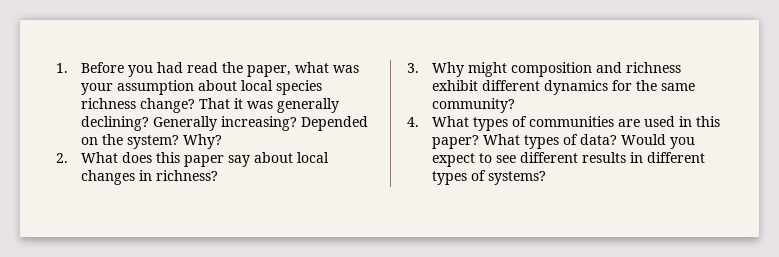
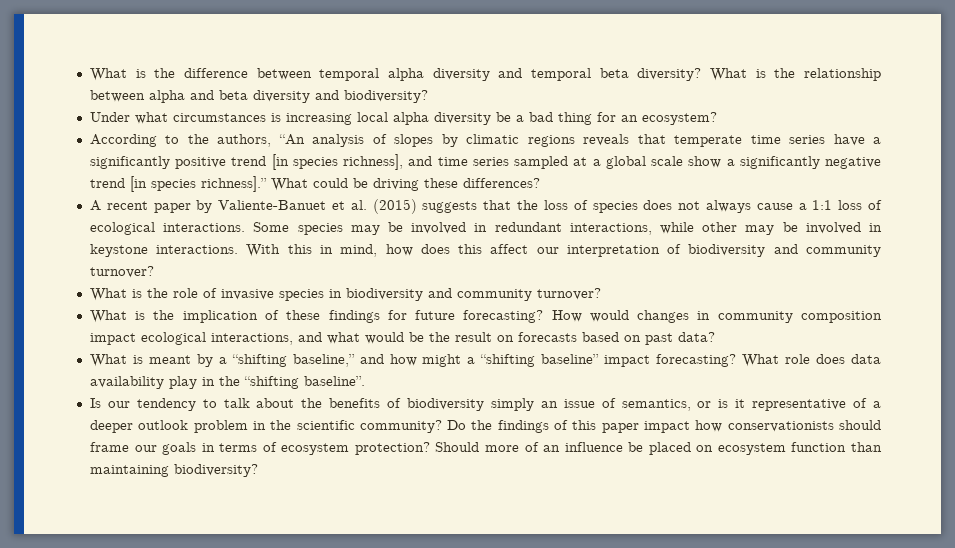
[56,62,360,77] [81,80,323,95] [81,98,340,113] [81,116,369,131] [81,134,223,149] [56,152,330,167] [81,170,219,185] [407,62,682,77] [432,80,696,95] [432,98,516,113] [407,116,721,131] [432,134,696,149] [432,152,706,167] [432,170,547,185] 1. Before you had read the paper, what was your assumption about local species richness change? That it was generally declining? Generally increasing? Depended on the system? Why? // 2. What does this paper say about local changes in richness? // 3. Why might composition and richness exhibit different dynamics for the same community? // 4. What types of communities are used in this paper? What types of data? Would you expect to see different results in different types of systems? -> [89,68,881,81] [89,90,428,103] [89,112,717,125] [89,134,882,147] [89,154,882,170] [89,176,540,192] [89,199,883,214] [89,222,883,235] [89,244,881,257] [89,266,154,278] [89,288,601,301] [89,310,882,323] [89,332,715,345] [89,354,881,367] [89,376,365,389] [89,398,882,411] [89,420,881,433] [89,442,882,455] [89,464,258,477] What is the difference between temporal alpha diversity and temporal beta diversity? What is the relationship between alpha and beta diversity and biodiversity? // Under what circumstances is increasing local alpha diversity be a bad thing for an ecosystem? // According to the authors, “An analysis of slopes by climatic regions reveals that temperate time series have a significantly positive trend [in species richness], and time series sampled at a global scale show a significantly negative trend [in species richness].” What could be driving these differences? // A recent paper by Valiente-Banuet et al. (2015) suggests that the loss of species does not always cause a 1:1 loss of ecological interactions. Some species may be involved in redundant interactions, while other may be involved in keystone interactions. With this in mind, how does this affect our interpretation of biodiversity and community turnover? // What is the role of invasive species in biodiversity and community turnover? // What is the implication of these findings for future forecasting? How would changes in community composition impact ecological interactions, and what would be the result on forecasts based on past data? // What is meant by a “shifting baseline,” and how might a “shifting baseline” impact forecasting? What role does data availability play in the “shifting baseline”. // Is our tendency to talk about the benefits of biodiversity simply an issue of semantics, or is it representative of a deeper outlook problem in the scientific community? Do the findings of this paper impact how conservationists should frame our goals in terms of ecosystem protection? Should more of an influence be placed on ecosystem function than maintaining biodiversity?

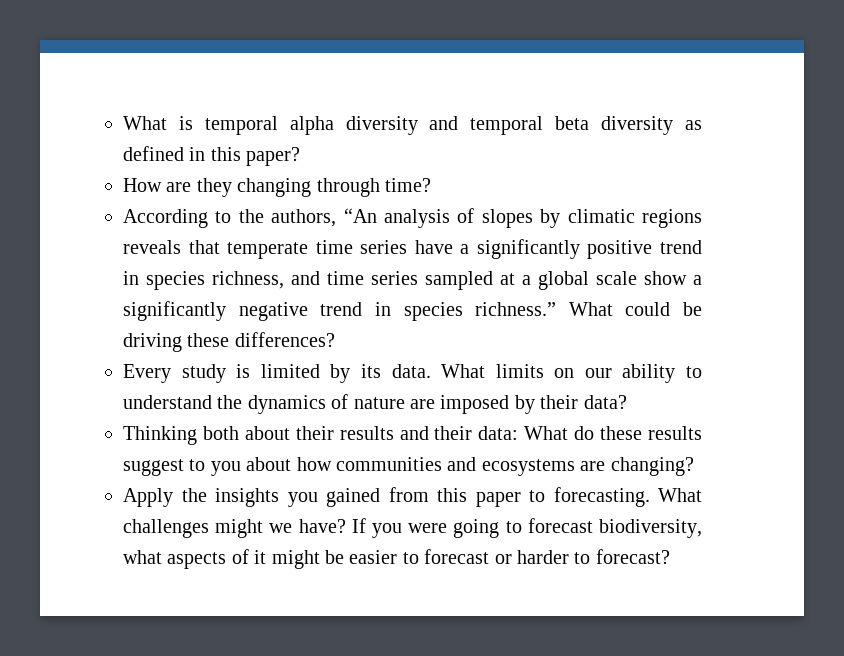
[89,68,312,81] What is the difference between -> [123,116,193,130] What is
[637,68,881,81] [89,90,428,103] [89,112,717,125] diversity? What is the relationship between alpha and beta diversity and biodiversity? // Under what circumstances is increasing local alpha diversity be a bad thing for an ecosystem? -> [601,116,703,135] [123,146,301,166] [123,178,431,197] diversity as defined in this paper? // How are they changing through time?
[271,154,404,170] [in species richness], -> [123,271,284,290] in species richness,
[129,176,267,192] [in species richness].” -> [374,302,557,321] in species richness.”
[89,199,883,214] [89,222,883,235] [89,244,881,257] [89,266,154,278] [89,288,601,301] [89,310,882,323] [89,332,715,345] [89,354,881,367] [89,376,365,389] [89,398,882,411] [89,420,881,433] [89,442,882,455] [89,464,258,477] A recent paper by Valiente-Banuet et al. (2015) suggests that the loss of species does not always cause a 1:1 loss of ecological interactions. Some species may be involved in redundant interactions, while other may be involved in keystone interactions. With this in mind, how does this affect our interpretation of biodiversity and community turnover? // What is the role of invasive species in biodiversity and community turnover? // What is the implication of these findings for future forecasting? How would changes in community composition impact ecological interactions, and what would be the result on forecasts based on past data? // What is meant by a “shifting baseline,” and how might a “shifting baseline” impact forecasting? What role does data availability play in the “shifting baseline”. // Is our tendency to talk about the benefits of biodiversity simply an issue of semantics, or is it representative of a deeper outlook problem in the scientific community? Do the findings of this paper impact how conservationists should frame our goals in terms of ecosystem protection? Should more of an influence be placed on ecosystem function than maintaining biodiversity? -> [123,364,702,383] [123,394,627,414] [123,426,703,445] [123,457,694,476] [123,487,702,507] [123,518,702,538] [123,549,670,569] Every study is limited by its data. What limits on our ability to understand the dynamics of nature are imposed by their data? // Thinking both about their results and their data: What do these results suggest to you about how communities and ecosystems are changing? // Apply the insights you gained from this paper to forecasting. What challenges might we have? If you were going to forecast biodiversity, what aspects of it might be easier to forecast or harder to forecast?

